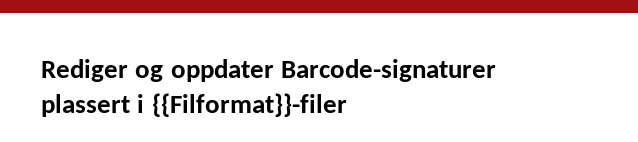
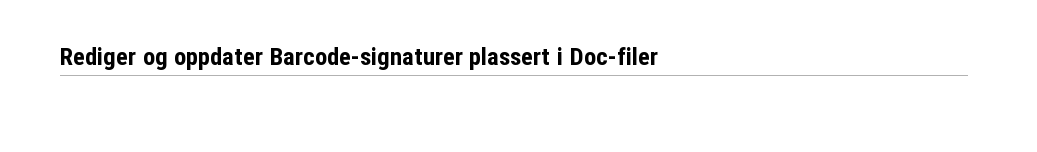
[151,93,347,117] {{Filformat}}-filer -> [569,47,658,65] Doc-filer

